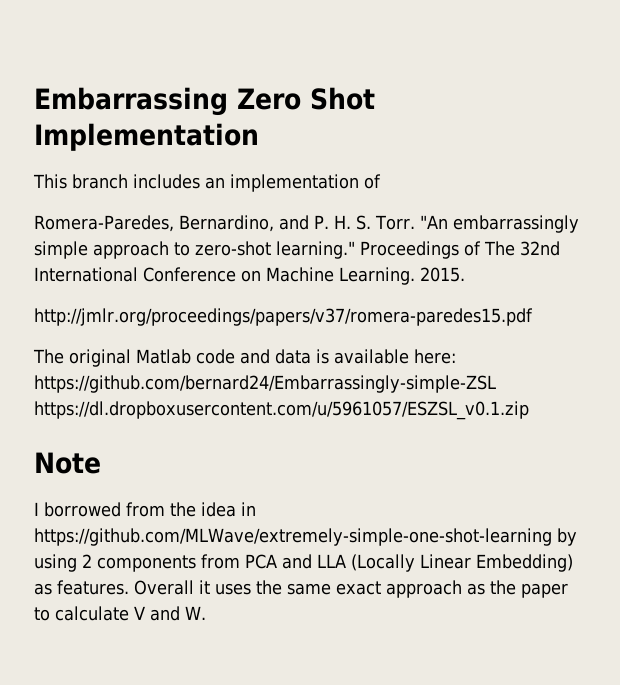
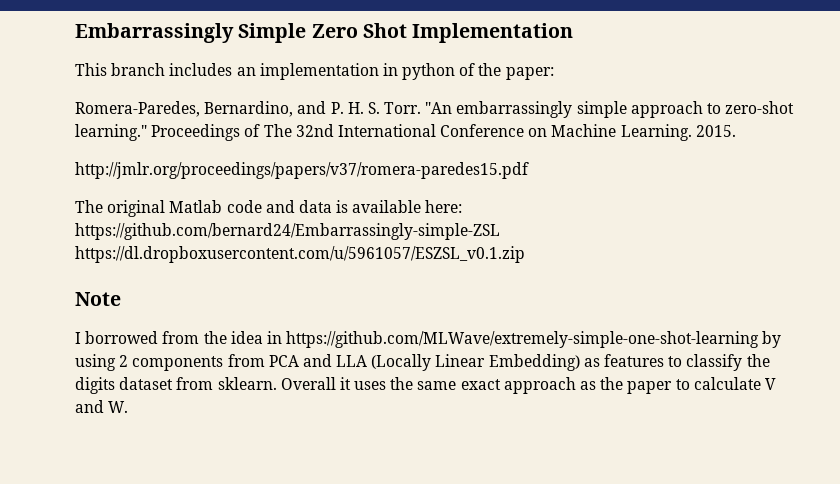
[34,87,228,116] Embarrassing -> [75,23,307,43] Embarrassingly Simple
[364,174,381,189] of -> [382,63,554,80] in python of the paper:
[57,580,129,595] features. -> [604,354,770,371] [75,377,277,394] features to classify the digits dataset from sklearn.

